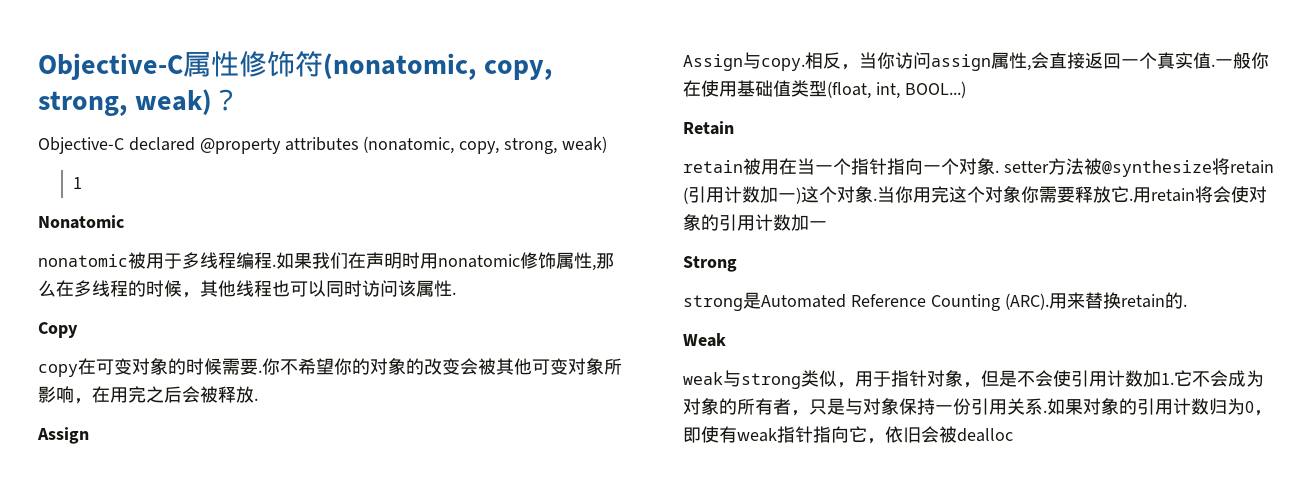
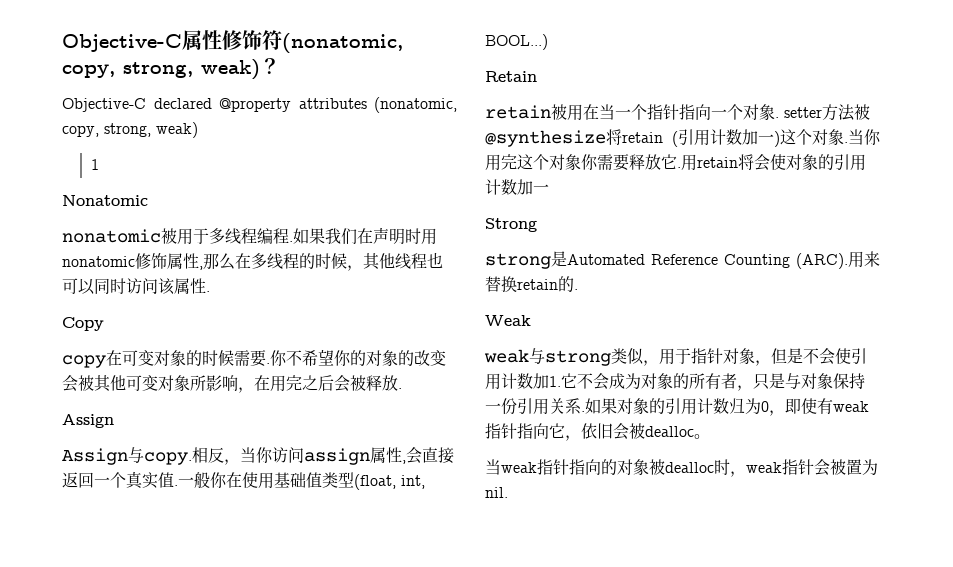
(1013, 435) none -> [694,434,710,439] [485,459,878,477] [485,487,508,498] 。 // 当weak指针指向的对象被dealloc时，weak指针会被置为nil.

